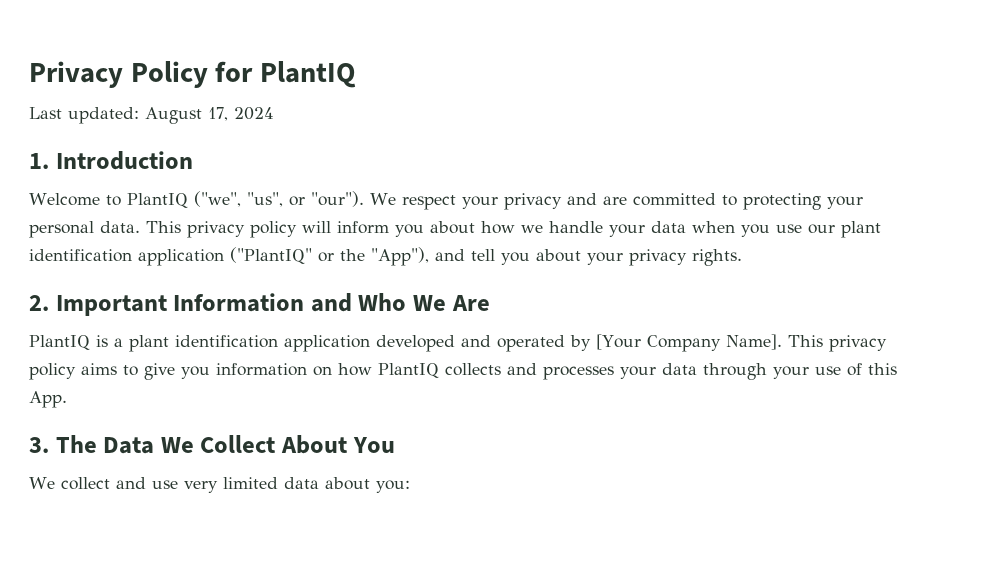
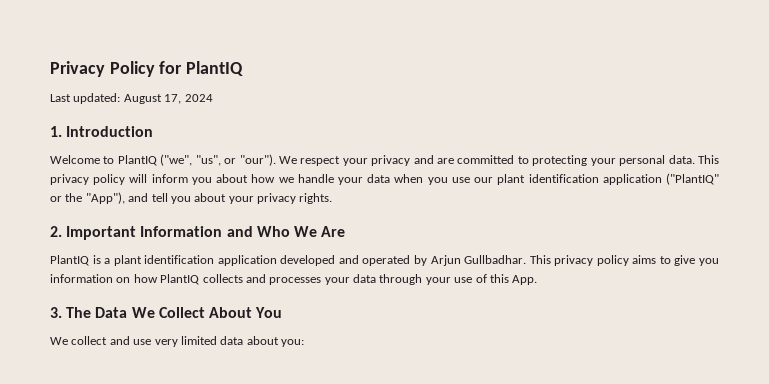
[596,334,782,352] [Your Company Name]. -> [430,255,527,266] Arjun Gullbadhar.

